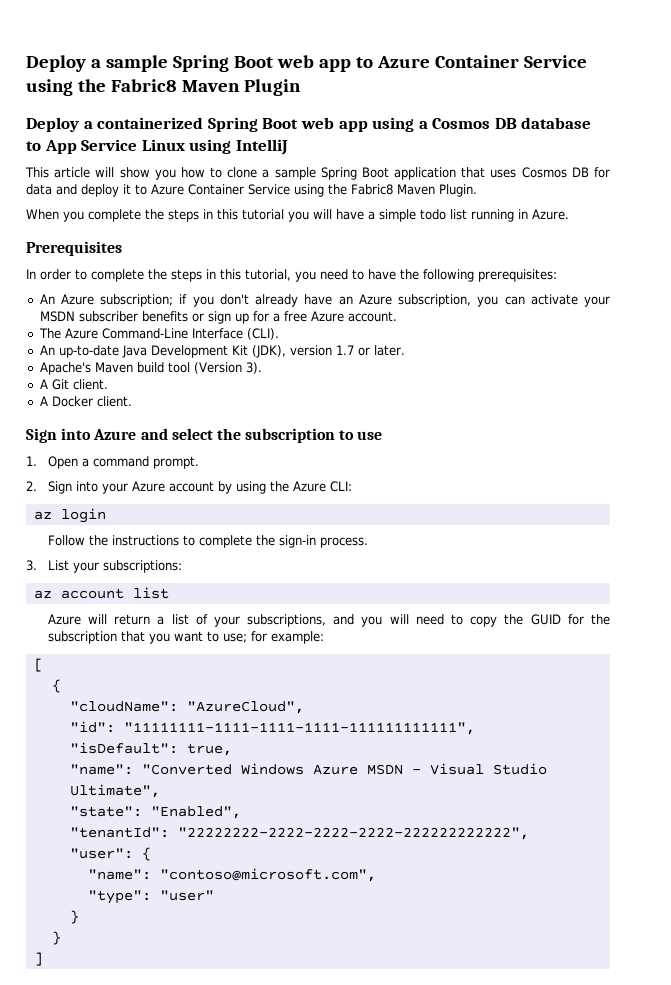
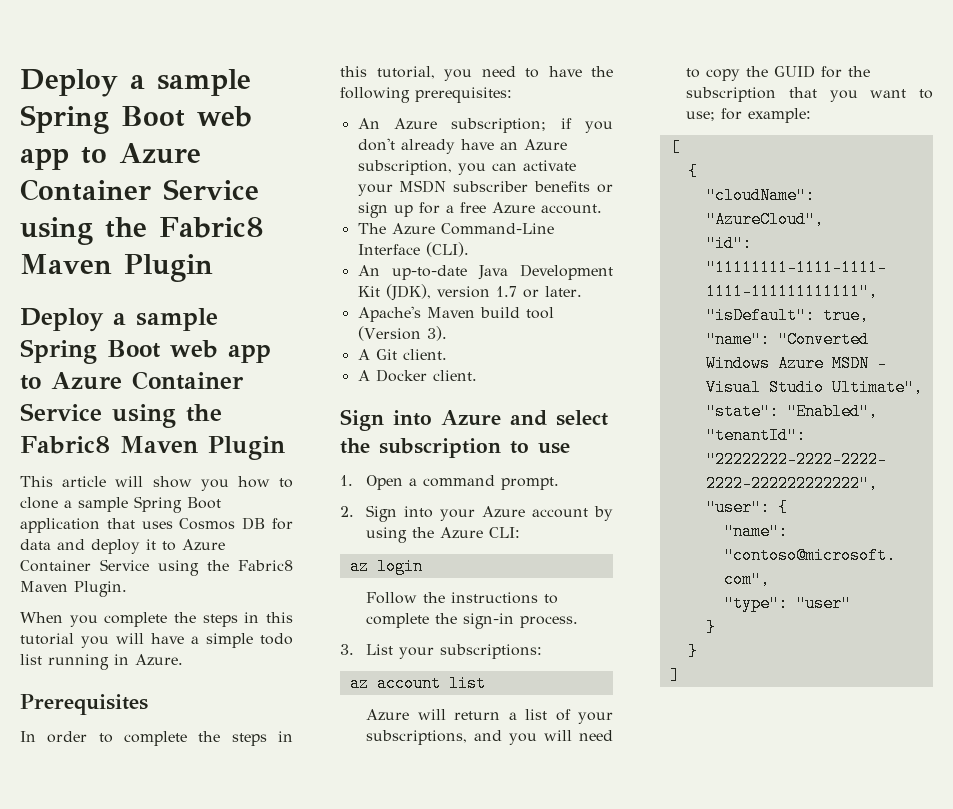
[97,117,592,132] [26,139,288,155] containerized Spring Boot web app using a Cosmos DB database to App Service Linux using IntelliJ -> [136,308,218,331] [20,339,271,364] [20,371,244,390] [20,403,222,428] [20,436,285,460] sample Spring Boot web app to Azure Container Service using the Fabric8 Maven Plugin

